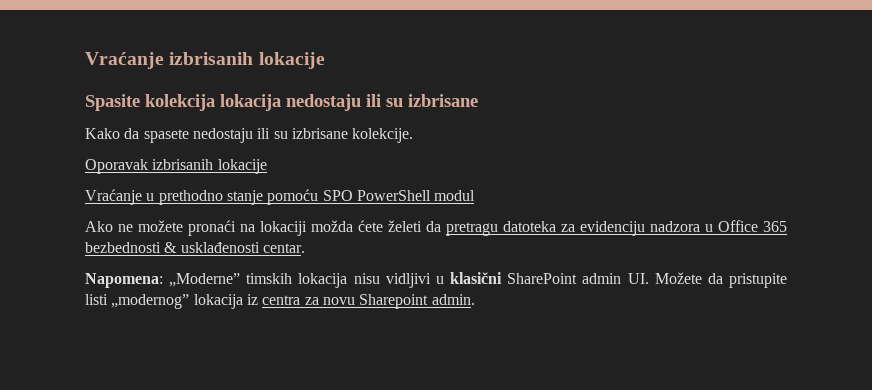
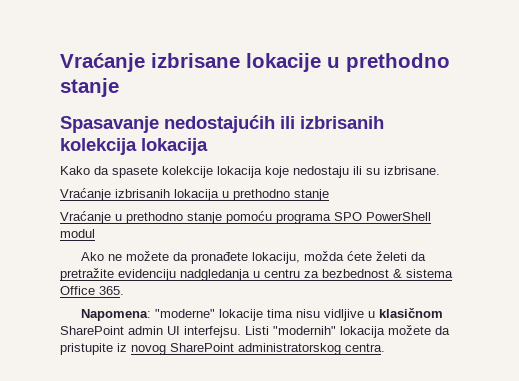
[85,52,325,69] [85,94,478,111] [85,128,414,143] [85,159,267,174] Vraćanje izbrisanih lokacije // Spasite kolekcija lokacija nedostaju ili su izbrisane // Kako da spasete nedostaju ili su izbrisane kolekcije. // Oporavak izbrisanih lokacije -> [60,53,450,72] [60,78,119,97] [60,115,384,133] [60,138,208,155] [60,166,440,178] [60,188,329,201] Vraćanje izbrisane lokacije u prethodno stanje // Spasavanje nedostajućih ili izbrisanih kolekcija lokacija // Kako da spasete kolekcije lokacija koje nedostaju ili su izbrisane. // Vraćanje izbrisanih lokacija u prethodno stanje
(319, 197) none -> [276,213,331,224] programa
[188,220,307,236] pronaći na lokaciji -> [173,252,301,264] da pronađete lokaciju,
[446,220,787,236] [85,242,305,253] [85,272,787,288] [85,294,475,309] pretragu datoteka za evidenciju nadzora u Office 365 bezbednosti & usklađenosti centar. // Napomena: „Moderne” timskih lokacija nisu vidljivi u klasični SharePoint admin UI. Možete da pristupite listi „modernog” lokacija iz centra za novu Sharepoint admin. -> [60,268,453,281] [60,286,124,295] [81,308,444,321] [60,325,450,338] [60,343,385,355] pretražite evidenciju nadgledanja u centru za bezbednost & sistema Office 365. // Napomena: "moderne" lokacije tima nisu vidljive u klasičnom SharePoint admin UI interfejsu. Listi "modernih" lokacija možete da pristupite iz novog SharePoint administratorskog centra.

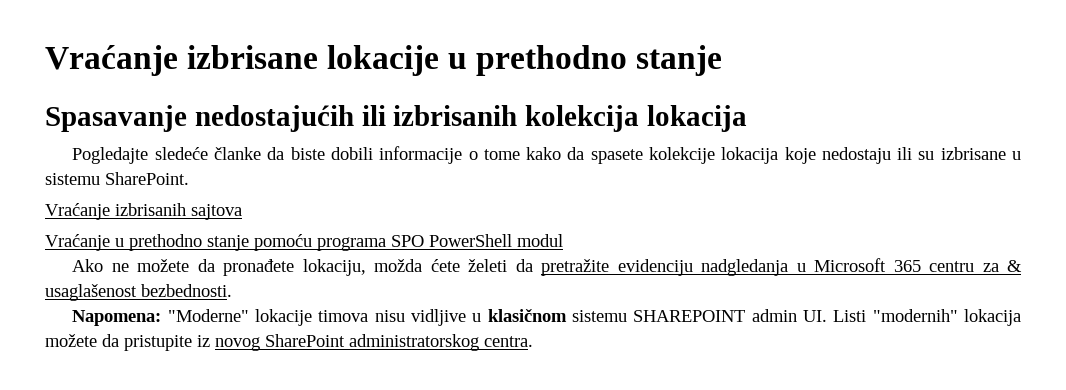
[60,166,90,175] Kako -> [72,146,562,164] Pogledajte sledeće članke da biste dobili informacije o tome kako
[384,166,440,175] [60,188,329,201] izbrisane. // Vraćanje izbrisanih lokacija u prethodno stanje -> [940,147,1021,160] [45,172,189,185] [45,203,242,220] izbrisane u sistemu SharePoint. // Vraćanje izbrisanih sajtova
[264,269,453,278] [60,286,124,295] [81,308,444,321] [60,326,241,338] centru za bezbednost & sistema Office 365. // Napomena: "moderne" lokacije tima nisu vidljive u klasičnom SharePoint admin UI interfejsu. -> [814,258,1022,272] [45,284,232,301] [72,309,828,326] Microsoft 365 centru za & usaglašenost bezbednosti. // Napomena: "Moderne" lokacije timova nisu vidljive u klasičnom sistemu SHAREPOINT admin UI.

